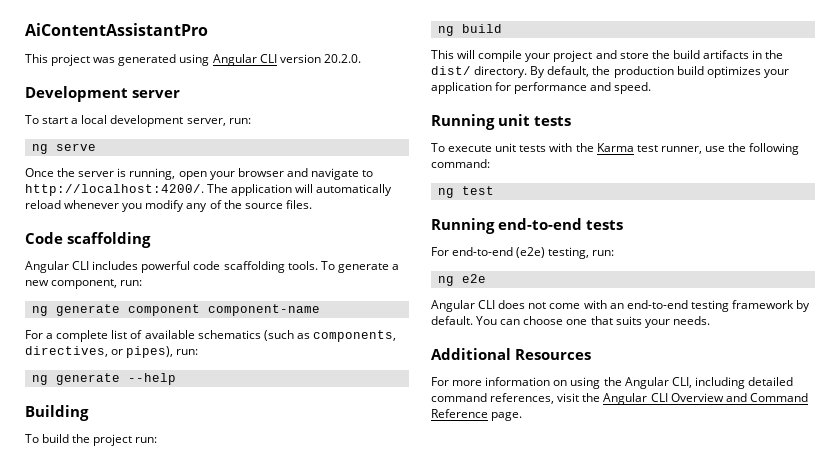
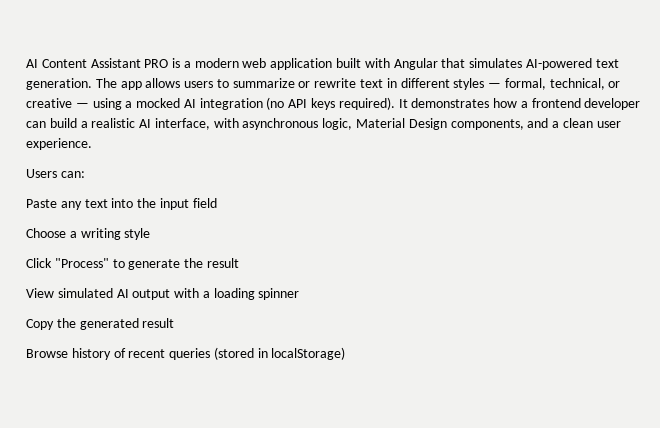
[25,23,208,36] [25,54,361,66] [25,86,180,102] [25,115,251,127] [31,143,96,154] [25,168,374,180] [25,184,393,196] [25,200,312,212] [25,232,151,248] [25,261,399,273] [25,279,143,289] [31,304,320,316] [25,330,396,342] [25,346,199,358] [31,373,176,385] [25,405,89,421] [25,434,158,446] [437,24,502,36] [431,50,784,62] [431,66,789,78] [431,82,652,94] [431,114,571,130] [431,143,800,155] [431,159,490,168] [437,186,494,198] [431,218,623,234] [431,247,615,259] [437,274,486,286] [431,300,811,312] [431,316,710,328] [431,348,591,360] [431,377,793,389] [431,393,808,405] [431,409,523,421] AiContentAssistantPro // This project was generated using Angular CLI version 20.2.0. // Development server // To start a local development server, run: // ng serve // Once the server is running, open your browser and navigate to http://localhost:4200/. The application will automatically reload whenever you modify any of the source files. // Code scaffolding // Angular CLI includes powerful code scaffolding tools. To generate a new component, run: // ng generate component component-name // For a complete list of available schematics (such as components, directives, or pipes), run: // ng generate --help // Building // To build the project run: // ng build // This will compile your project and store the build artifacts in the dist/ directory. By default, the production build optimizes your application for performance and speed. // Running unit tests // To execute unit tests with the Karma test runner, use the following command: // ng test // Running end-to-end tests // For end-to-end (e2e) testing, run: // ng e2e // Angular CLI does not come with an end-to-end testing framework by default. You can choose one that suits your needs. // Additional Resources // For more information on using the Angular CLI, including detailed command references, visit the Angular CLI Overview and Command Reference page. -> [26,58,619,70] [26,78,621,90] [26,97,641,110] [26,118,621,130] [26,138,92,150] [26,169,85,178] [26,198,217,210] [26,228,151,240] [26,258,239,270] [26,288,300,300] [26,318,175,330] [26,347,346,360] AI Content Assistant PRO is a modern web application built with Angular that simulates AI-powered text generation. The app allows users to summarize or rewrite text in different styles — formal, technical, or creative — using a mocked AI integration (no API keys required). It demonstrates how a frontend developer can build a realistic AI interface, with asynchronous logic, Material Design components, and a clean user experience. // Users can: // Paste any text into the input field // Choose a writing style // Click "Process" to generate the result // View simulated AI output with a loading spinner // Copy the generated result // Browse history of recent queries (stored in localStorage)

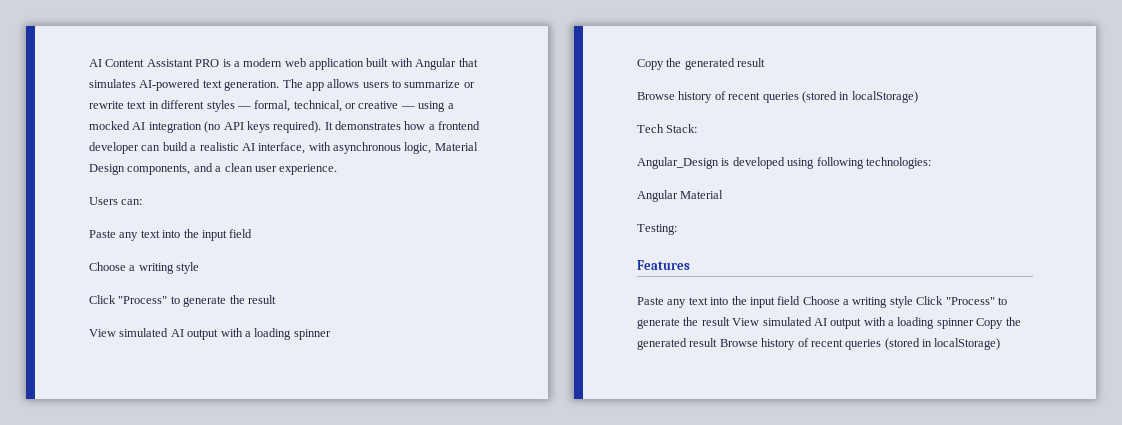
(346, 353) none -> [637,124,698,133] [637,157,931,169] [637,190,724,202] [637,224,677,235] [637,260,690,270] [637,296,1007,308] [637,317,1021,329] [637,338,1001,350] // Tech Stack: // Angular_Design is developed using following technologies: // Angular Material // Testing: // Features // Paste any text into the input field Choose a writing style Click "Process" to generate the result View simulated AI output with a loading spinner Copy the generated result Browse history of recent queries (stored in localStorage)

